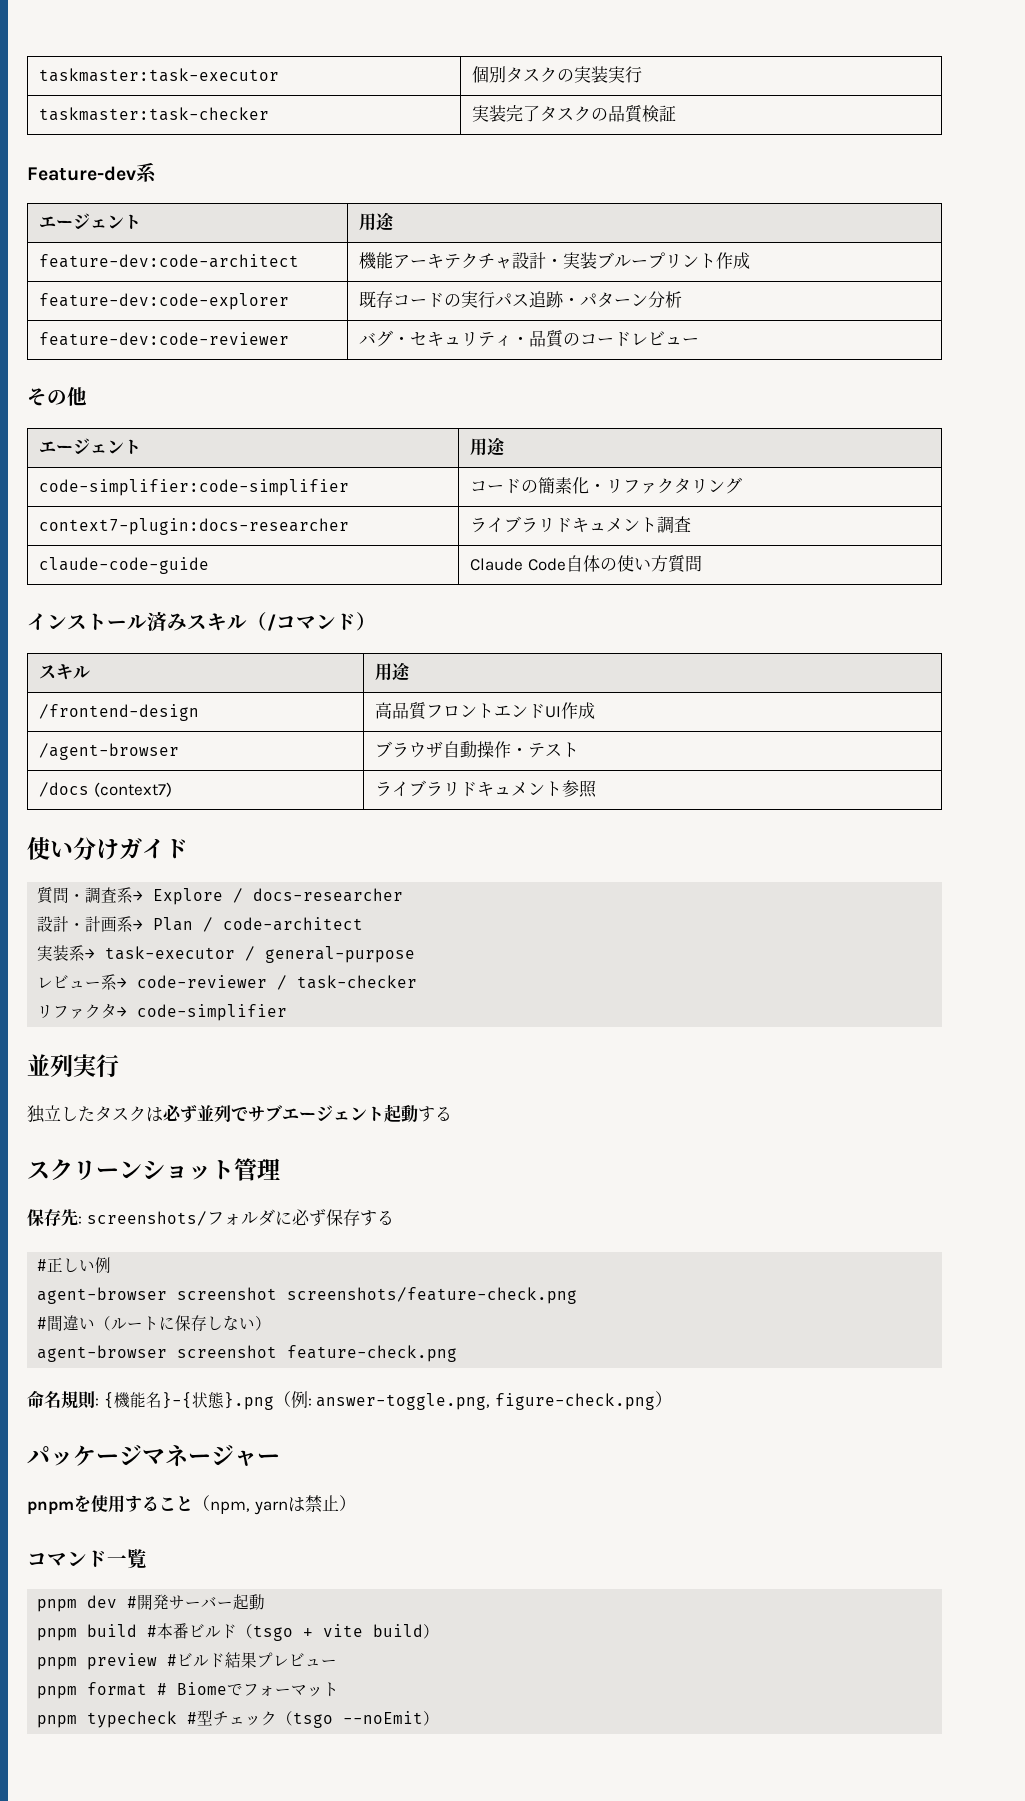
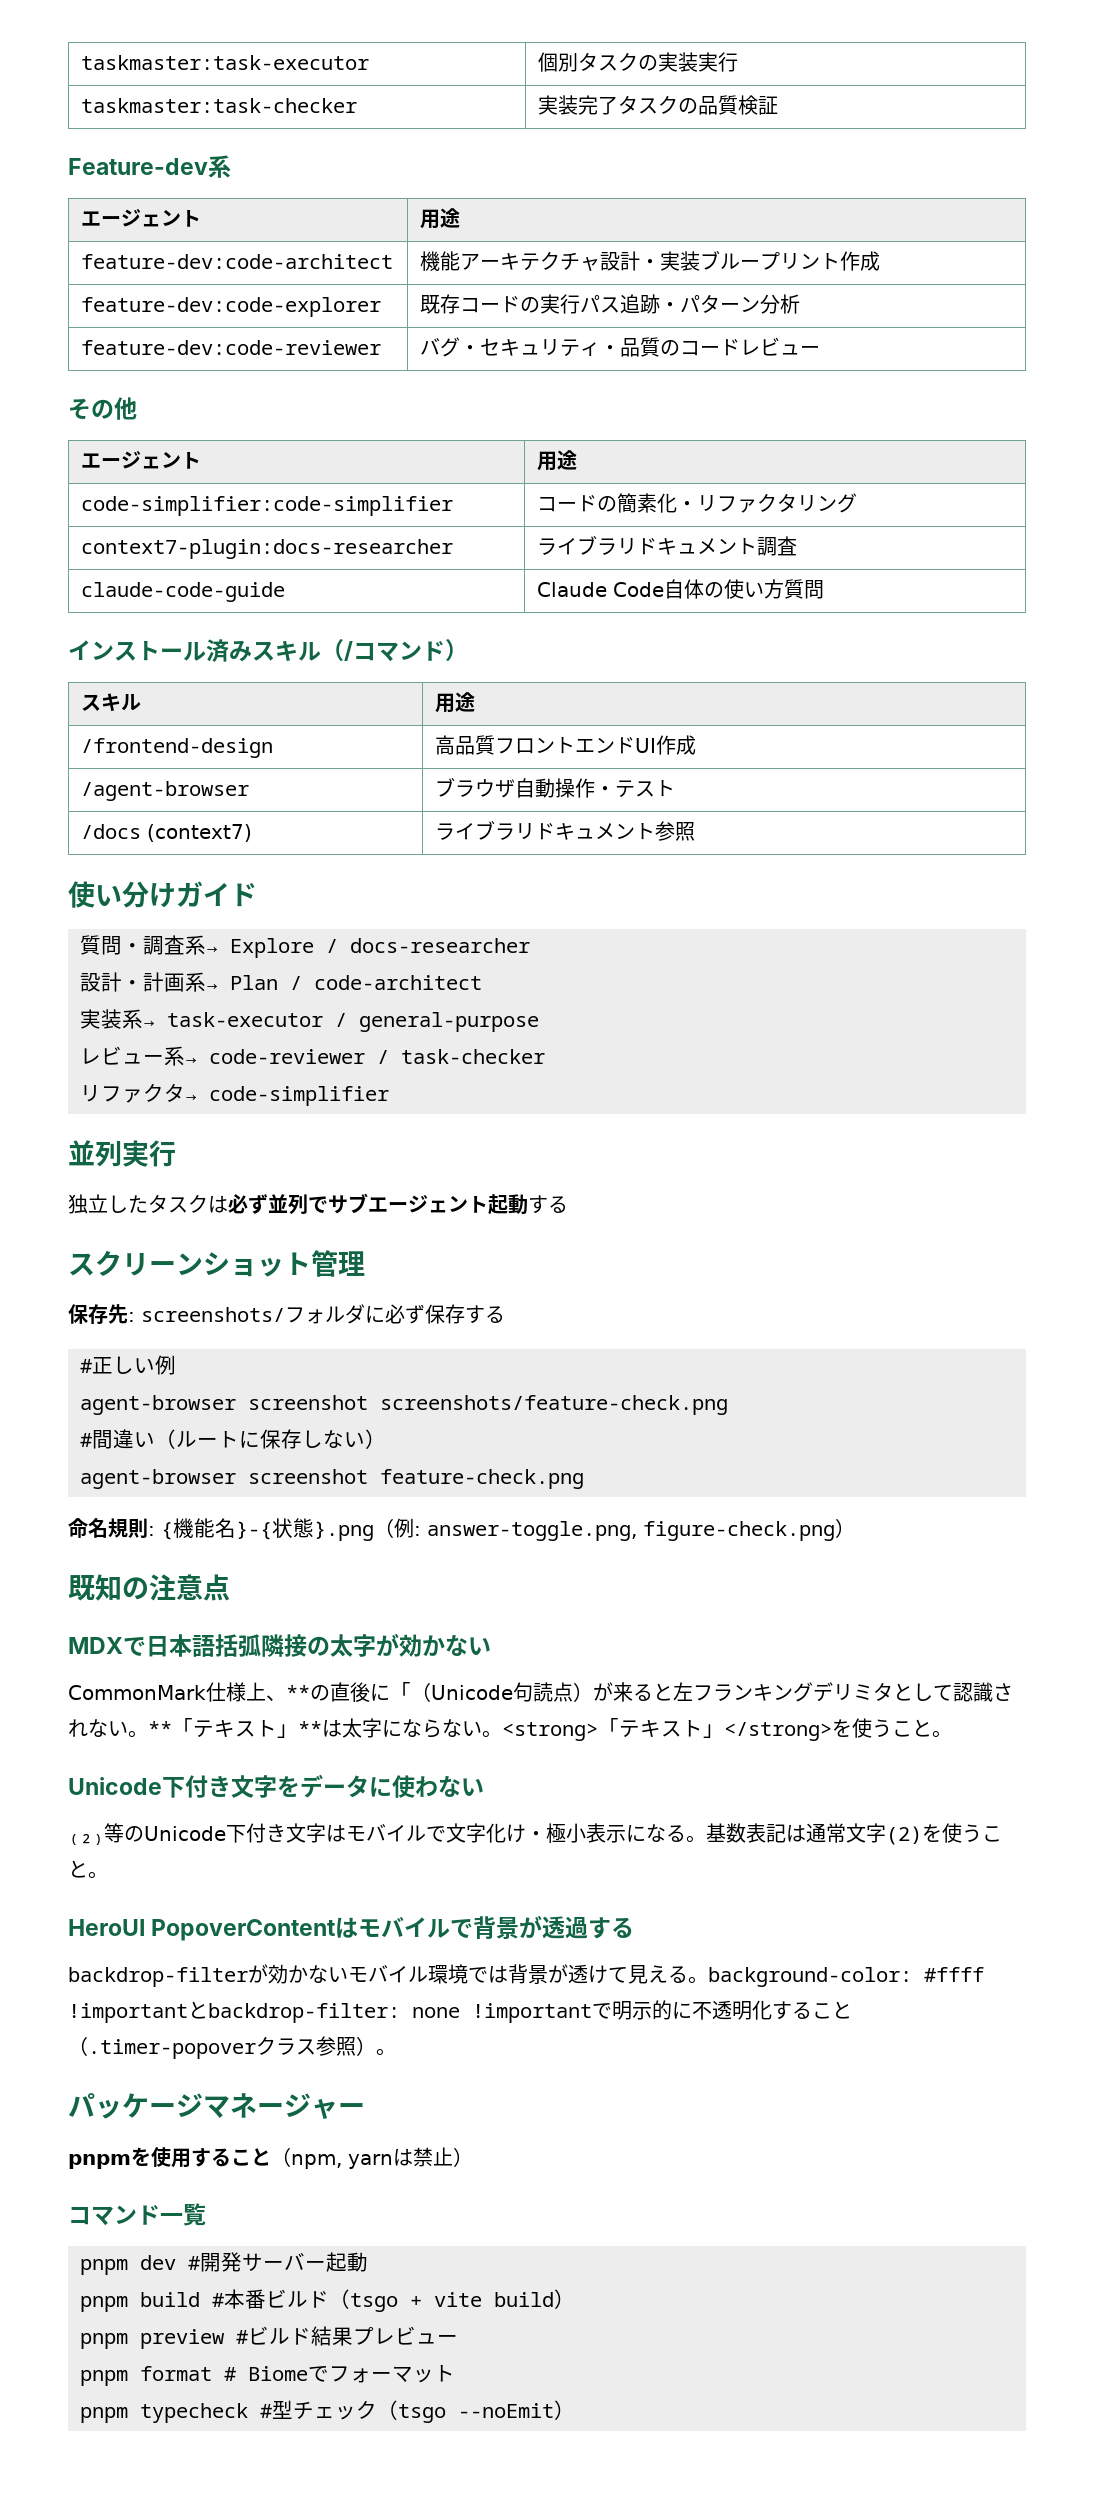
(672, 1399) none -> [68,1574,230,1601] [68,1633,491,1657] [68,1682,1013,1702] [68,1718,952,1741] [68,1774,484,1798] [68,1823,1002,1845] [68,1860,108,1879] [68,1915,635,1941] [68,1964,984,1987] [68,2000,852,2023] [68,2036,396,2059] // 既知の注意点 // MDXで日本語括弧隣接の太字が効かない // CommonMark仕様上、**の直後に「（Unicode句読点）が来ると左フランキングデリミタとして認識されない。**「テキスト」**は太字にならない。<strong>「テキスト」</strong>を使うこと。 // Unicode下付き文字をデータに使わない // ₍₂₎等のUnicode下付き文字はモバイルで文字化け・極小表示になる。基数表記は通常文字(2)を使うこと。 // HeroUI PopoverContentはモバイルで背景が透過する // backdrop-filterが効かないモバイル環境では背景が透けて見える。background-color: #ffff !importantとbackdrop-filter: none !importantで明示的に不透明化すること（.timer-popoverクラス参照）。

